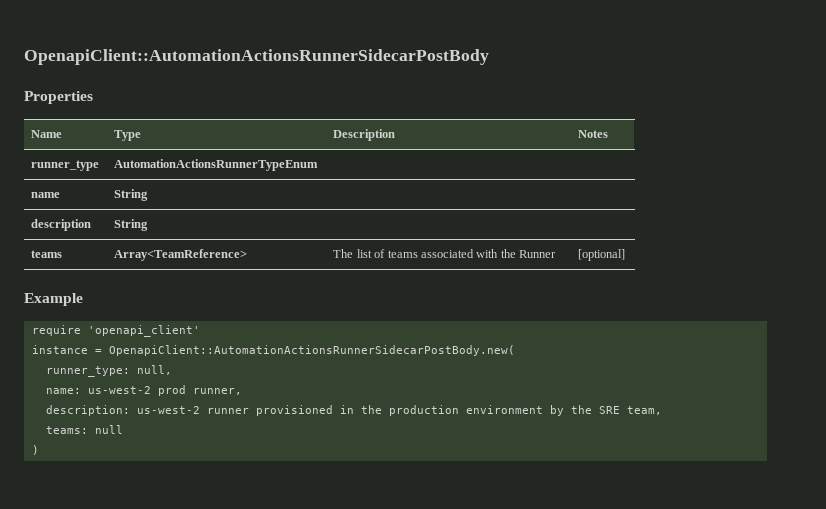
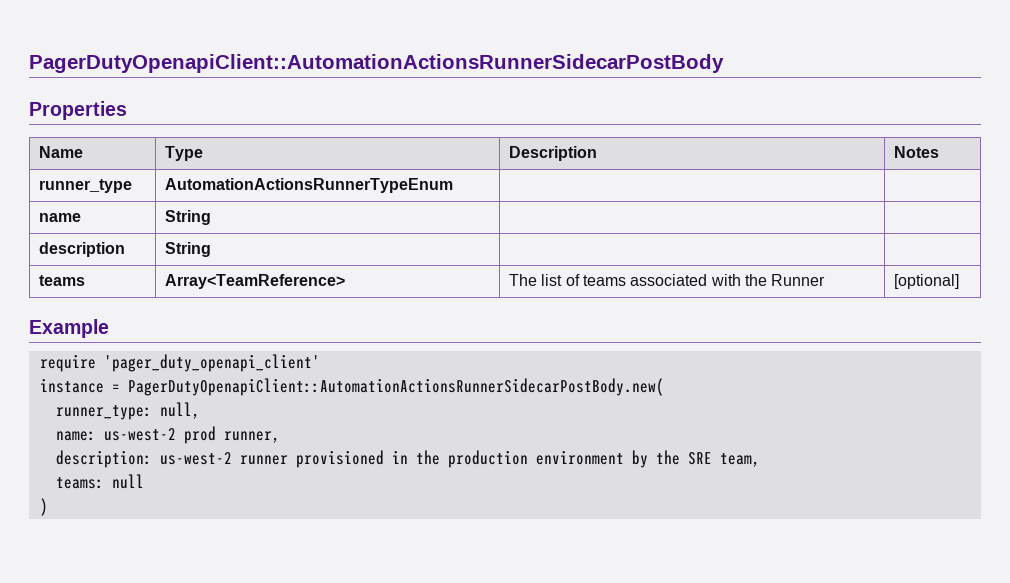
[24,49,489,65] OpenapiClient::AutomationActionsRunnerSidecarPostBody -> [29,54,724,73] PagerDutyOpenapiClient::AutomationActionsRunnerSidecarPostBody
[87,325,200,337] 'openapi_client' -> [103,354,320,372] 'pager_duty_openapi_client'
[108,345,515,356] OpenapiClient::AutomationActionsRunnerSidecarPostBody.new( -> [127,378,664,396] PagerDutyOpenapiClient::AutomationActionsRunnerSidecarPostBody.new(

